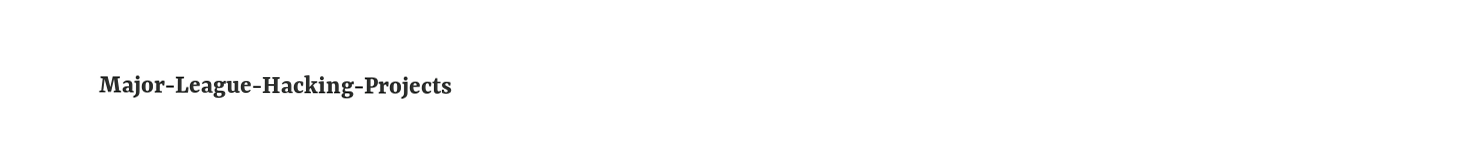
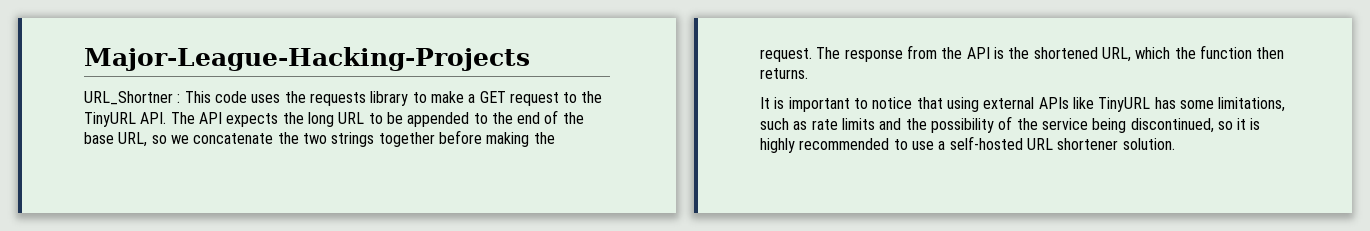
(452, 87) none -> [84,91,603,106] [84,110,584,127] [84,130,555,147] [760,45,1285,62] [760,68,808,79] [760,97,1286,112] [760,116,1261,133] [760,136,1175,153] // URL_Shortner : This code uses the requests library to make a GET request to the TinyURL API. The API expects the long URL to be appended to the end of the base URL, so we concatenate the two strings together before making the request. The response from the API is the shortened URL, which the function then returns. // It is important to notice that using external APIs like TinyURL has some limitations, such as rate limits and the possibility of the service being discontinued, so it is highly recommended to use a self-hosted URL shortener solution.

